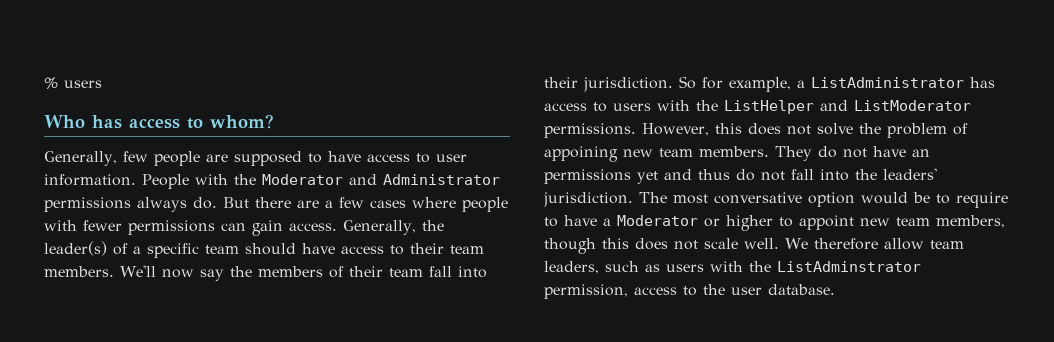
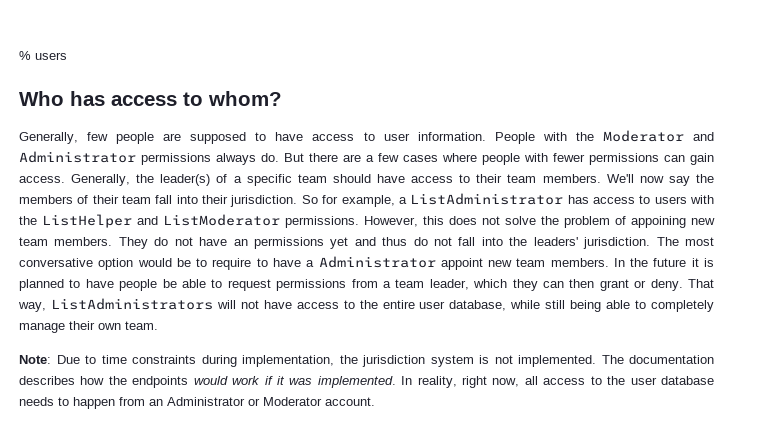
[617,215,1005,231] [544,238,964,254] [544,261,921,274] [544,284,835,299] Moderator or higher to appoint new team members, though this does not scale well. We therefore allow team leaders, such as users with the ListAdminstrator permission, access to the user database. -> [318,256,715,270] [19,279,714,291] [18,298,714,312] [19,321,158,333] [19,355,714,367] [19,376,715,388] [19,397,375,409] Administrator appoint new team members. In the future it is planned to have people be able to request permissions from a team leader, which they can then grant or deny. That way, ListAdministrators will not have access to the entire user database, while still being able to completely manage their own team. // Note: Due to time constraints during implementation, the jurisdiction system is not implemented. The documentation describes how the endpoints would work if it was implemented. In reality, right now, all access to the user database needs to happen from an Administrator or Moderator account.

